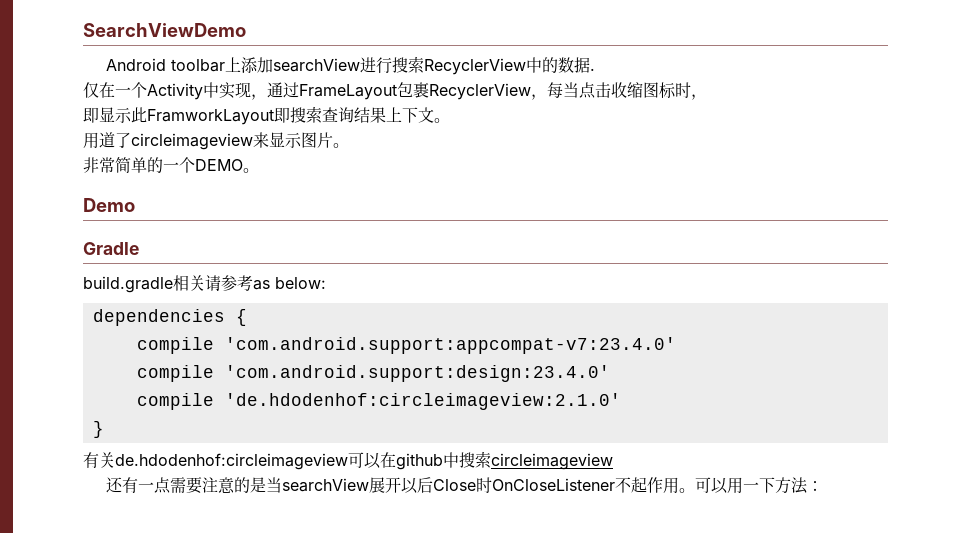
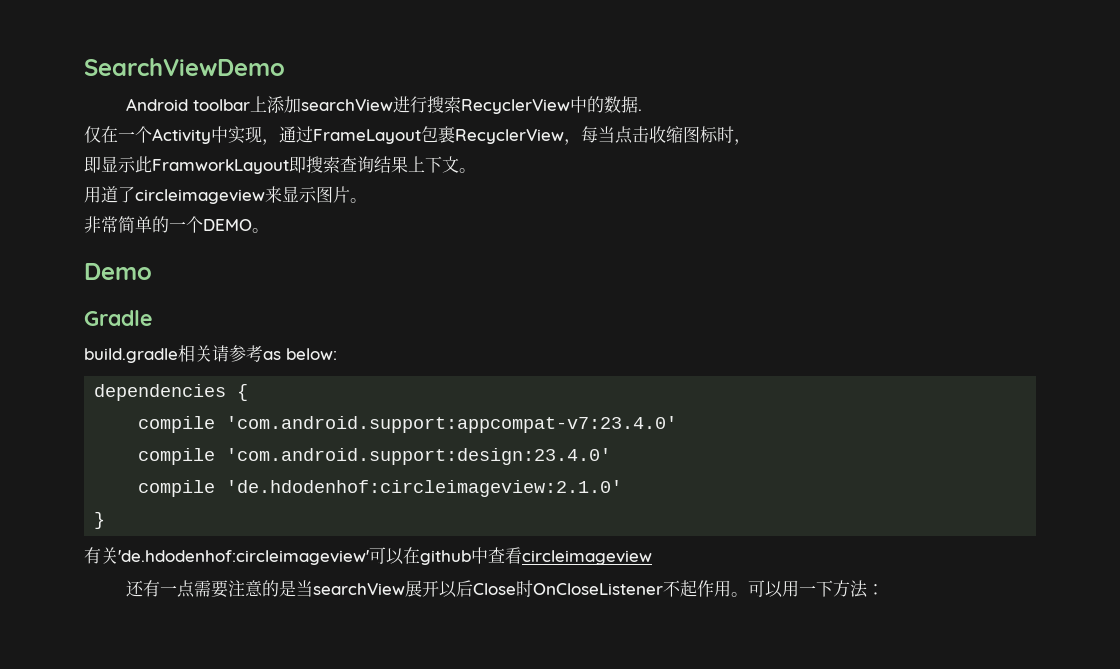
[115,453,348,470] de.hdodenhof:circleimageview -> [118,550,369,565] 'de.hdodenhof:circleimageview'
[459,451,491,468] 搜索 -> [488,547,522,564] 查看

